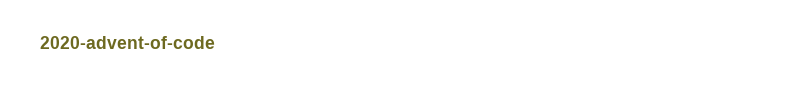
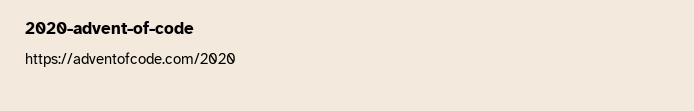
(215, 42) none -> [25,52,236,67] // https://adventofcode.com/2020

